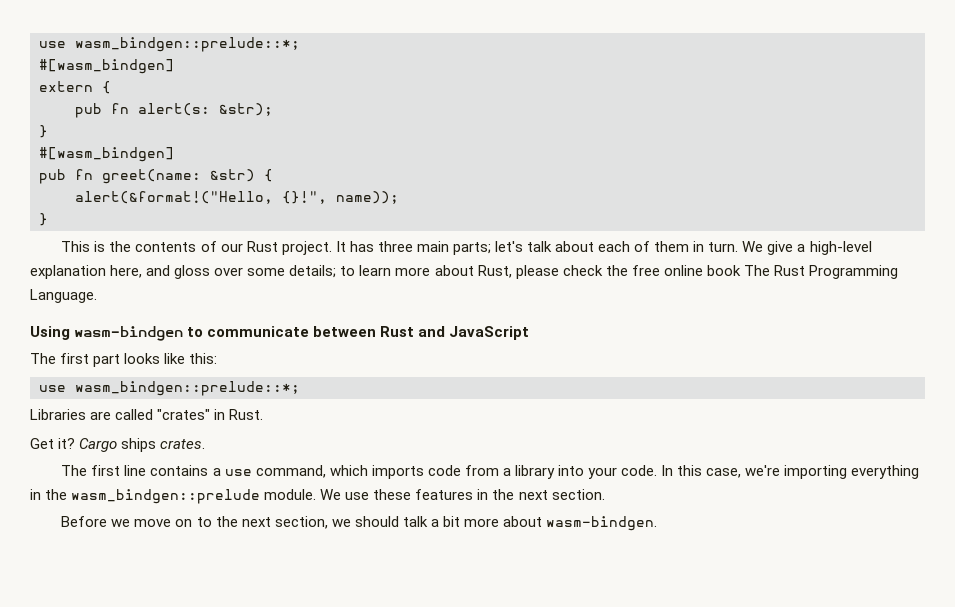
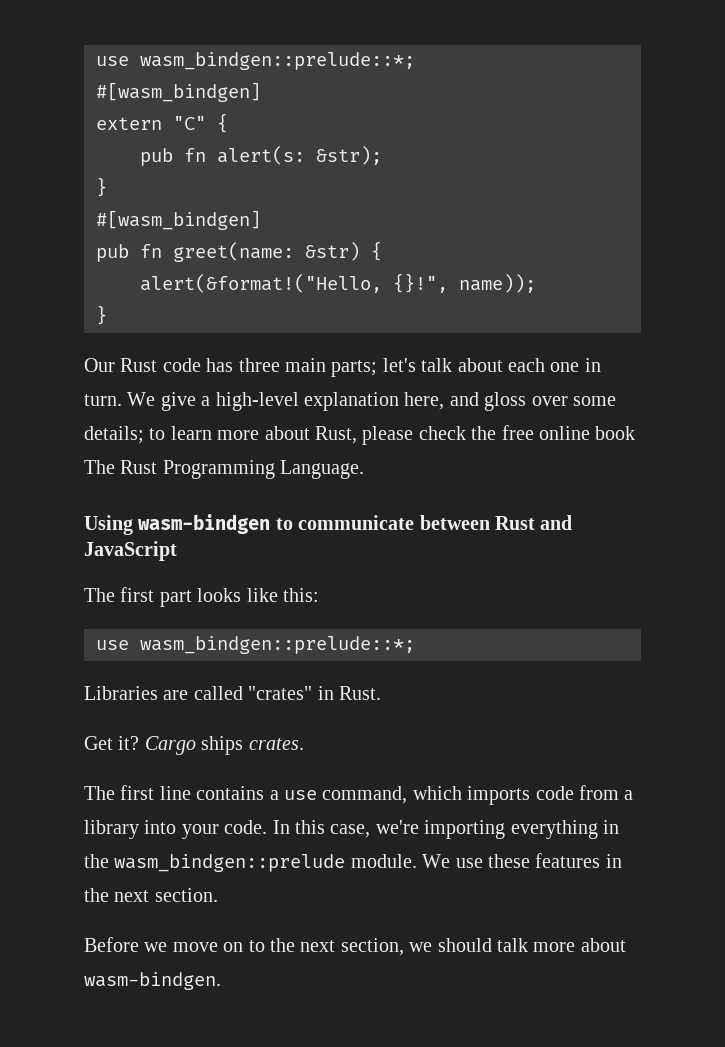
(93, 86) none -> [173,116,206,130] "C"
[61,241,346,255] This is the contents of our Rust project. It -> [84,358,201,372] Our Rust code
[634,241,690,252] of them -> [550,362,580,372] one
[430,516,460,527] a bit -> (528, 945) none

